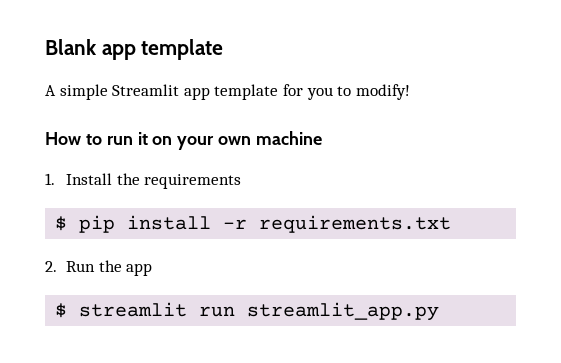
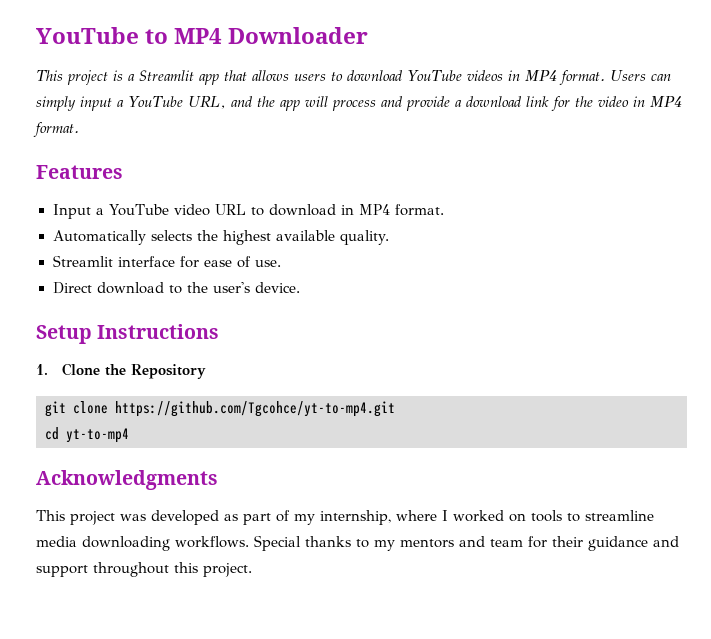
[45,39,224,60] [45,84,410,100] [45,131,323,150] [45,173,242,189] [55,215,452,233] [45,260,153,276] [55,302,440,321] Blank app template // A simple Streamlit app template for you to modify! // How to run it on your own machine // 1. Install the requirements // $ pip install -r requirements.txt // 2. Run the app // $ streamlit run streamlit_app.py -> [36,27,369,44] [36,70,671,85] [36,96,682,111] [33,122,79,137] [36,165,123,179] [52,204,445,219] [52,230,390,245] [52,255,281,268] [52,282,300,294] [36,324,220,344] [36,363,207,379] [45,401,395,417] [45,427,129,443] [36,470,218,490] [36,510,654,525] [36,535,679,551] [36,562,252,577] YouTube to MP4 Downloader // This project is a Streamlit app that allows users to download YouTube videos in MP4 format. Users can simply input a YouTube URL, and the app will process and provide a download link for the video in MP4 format. // Features // Input a YouTube video URL to download in MP4 format. // Automatically selects the highest available quality. // Streamlit interface for ease of use. // Direct download to the user's device. // Setup Instructions // 1. Clone the Repository // git clone https://github.com/Tgcohce/yt-to-mp4.git // cd yt-to-mp4 // Acknowledgments // This project was developed as part of my internship, where I worked on tools to streamline media downloading workflows. Special thanks to my mentors and team for their guidance and support throughout this project.

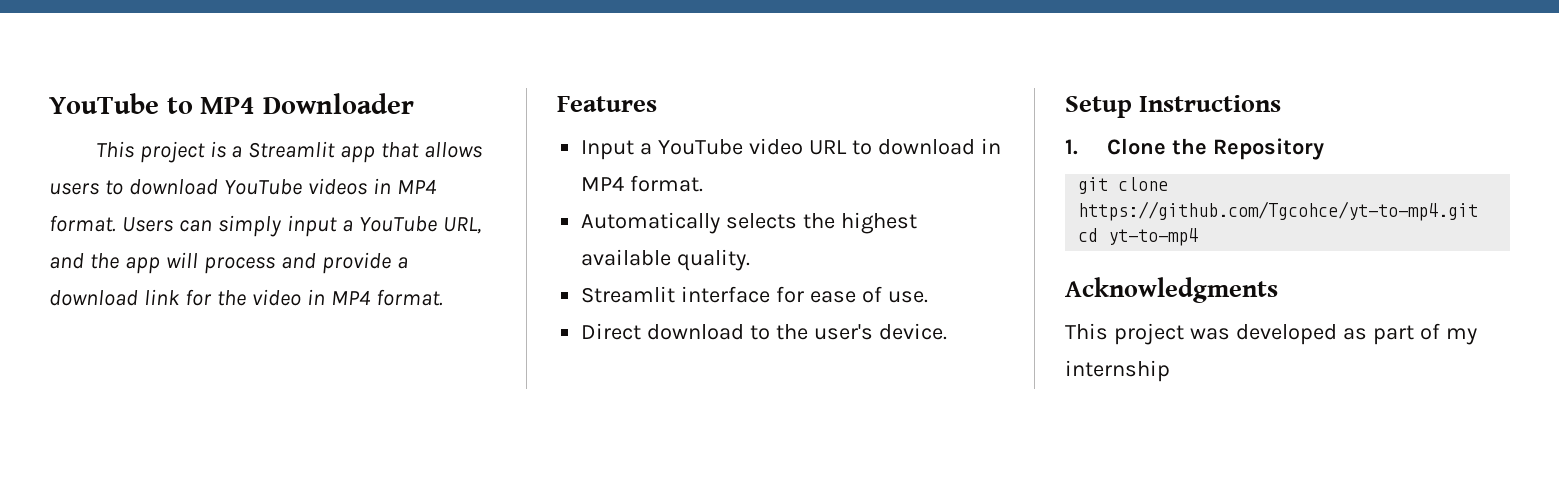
[320,510,654,525] [36,535,679,551] [36,562,252,577] internship, where I worked on tools to streamline media downloading workflows. Special thanks to my mentors and team for their guidance and support throughout this project. -> [1065,360,1170,382] internship

